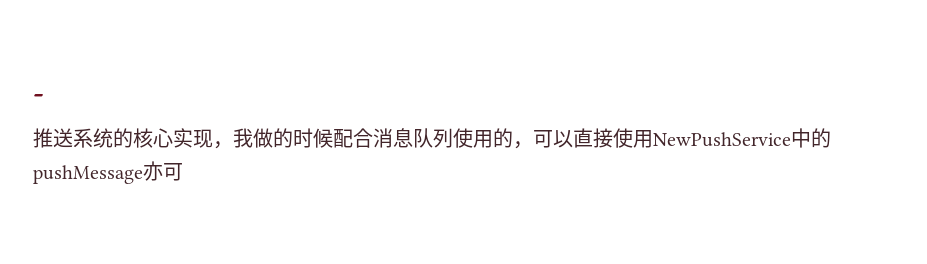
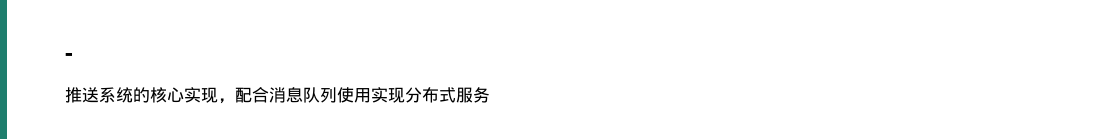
[233,128,333,148] 我做的时候 -> (235, 101) none
[493,128,831,149] [33,161,183,184] 的，可以直接使用NewPushService中的pushMessage亦可 -> [371,87,490,103] 实现分布式服务

